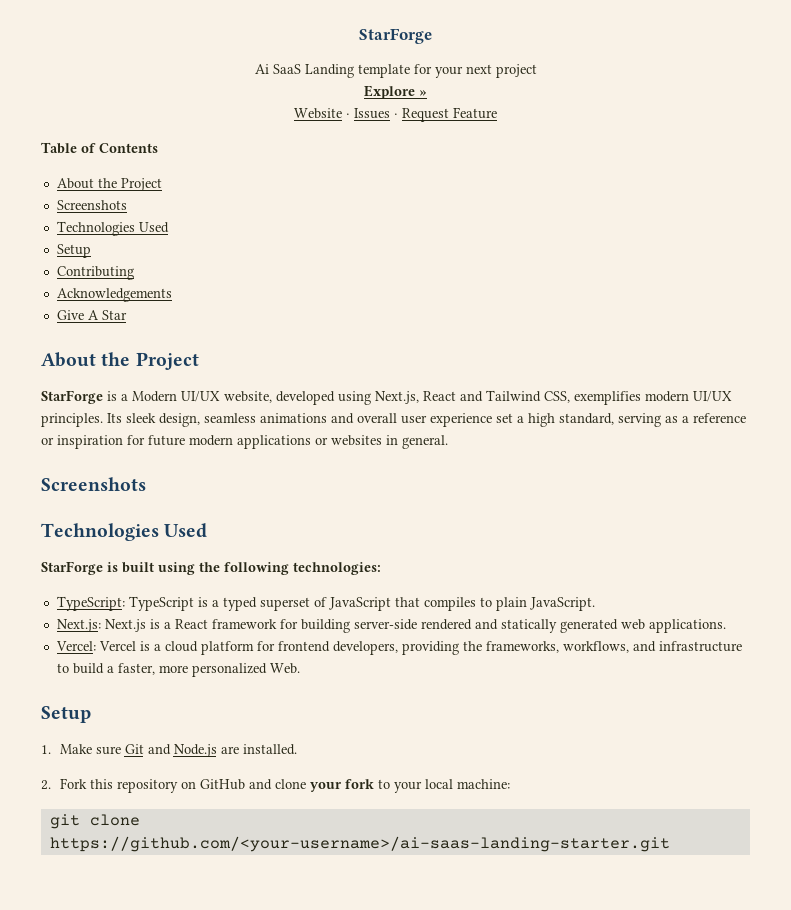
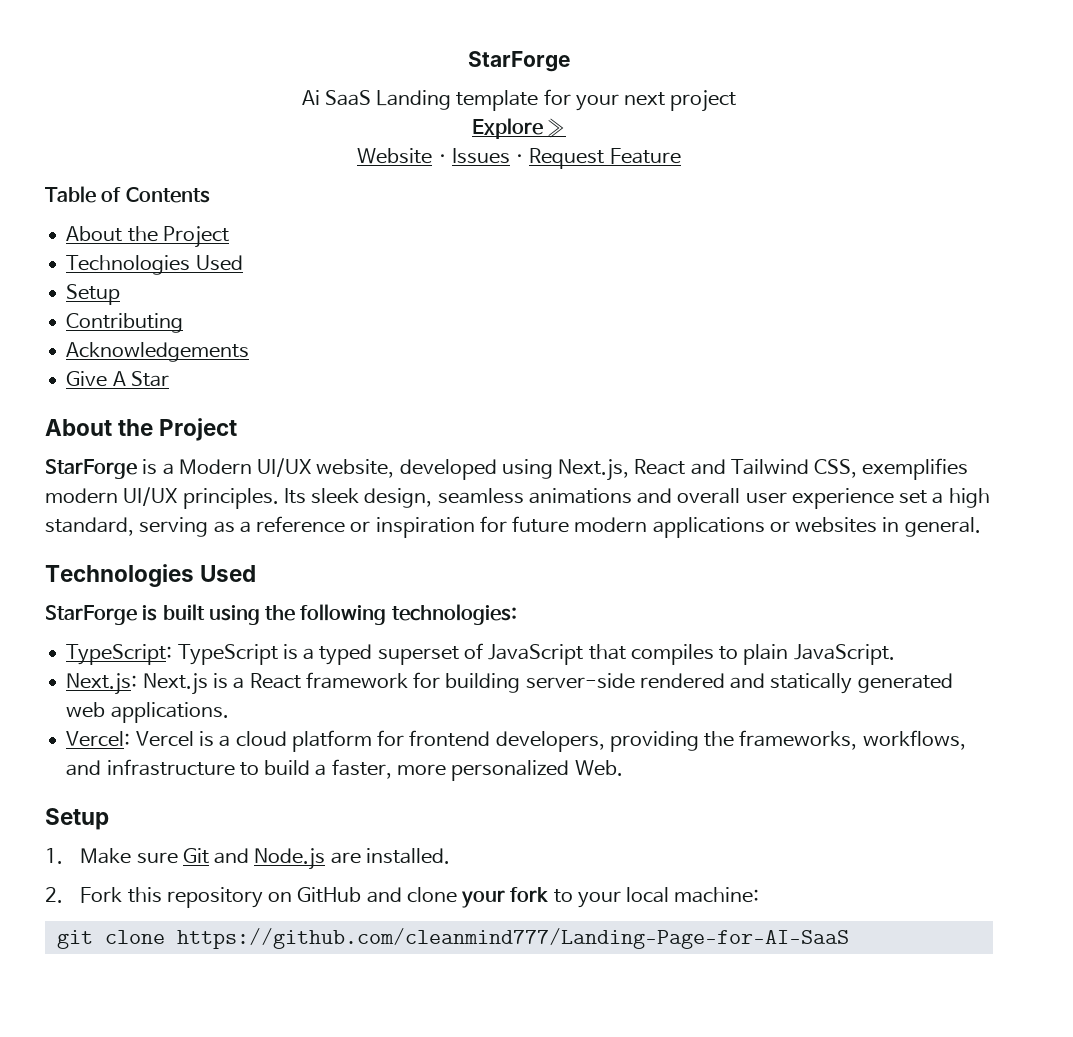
[56,200,127,210] // Screenshots -> (229, 237) none
[41,477,146,491] // Screenshots -> (981, 527) none
[49,836,670,852] https://github.com/<your-username>/ai-saas-landing-starter.git -> [176,928,849,949] https://github.com/cleanmind777/Landing-Page-for-AI-SaaS

